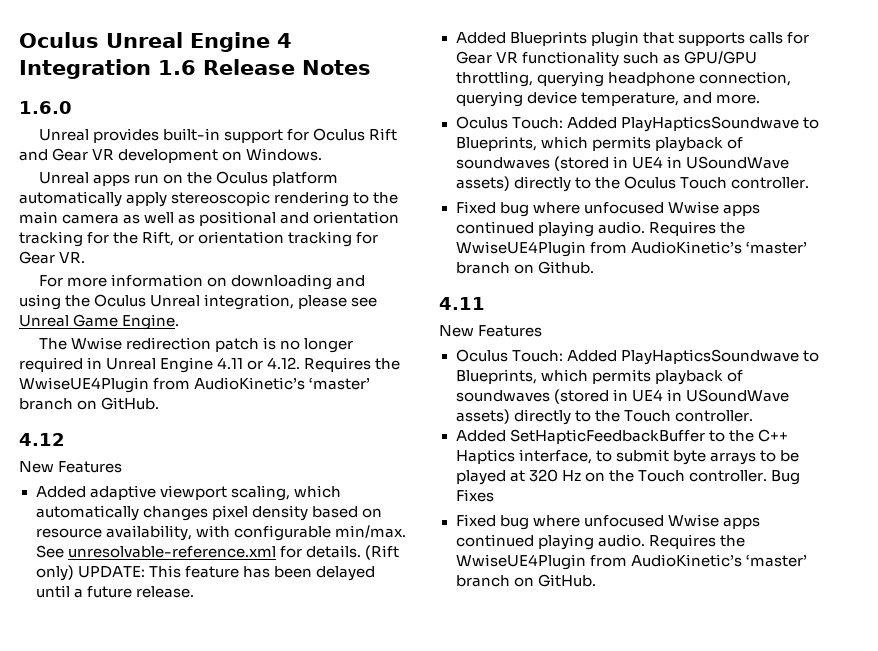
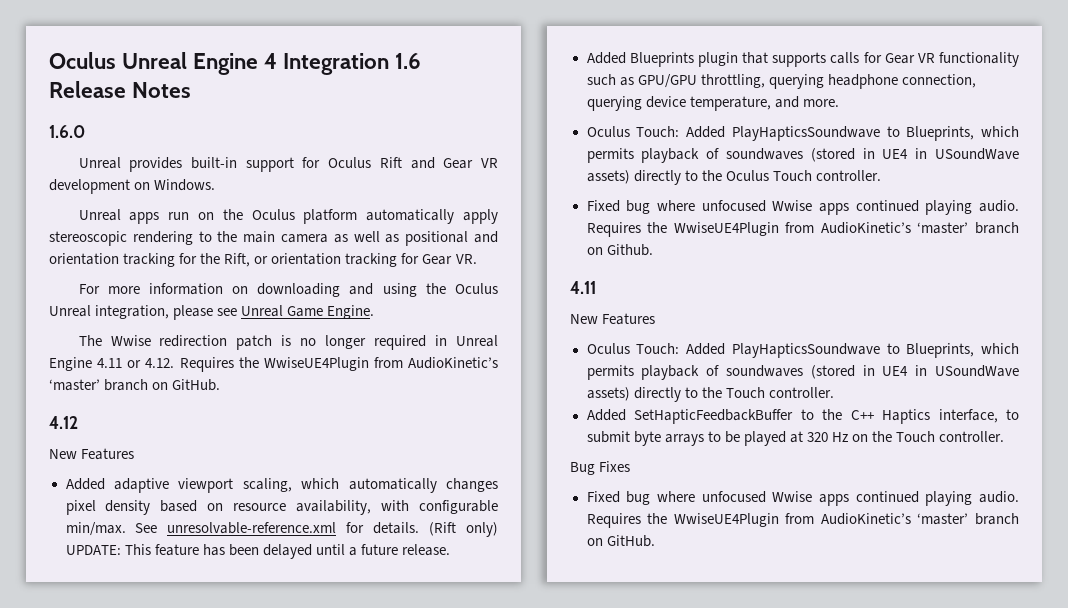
(767, 476) none -> (1005, 436) //

